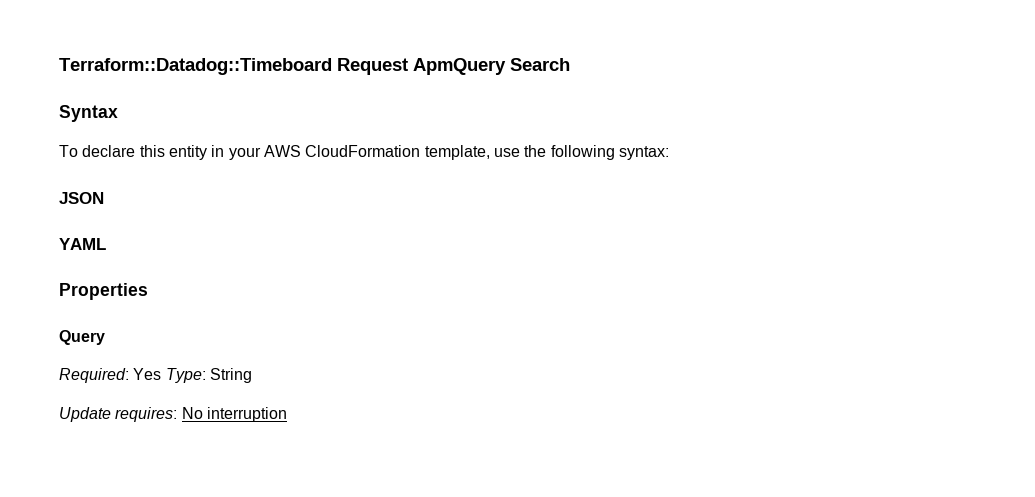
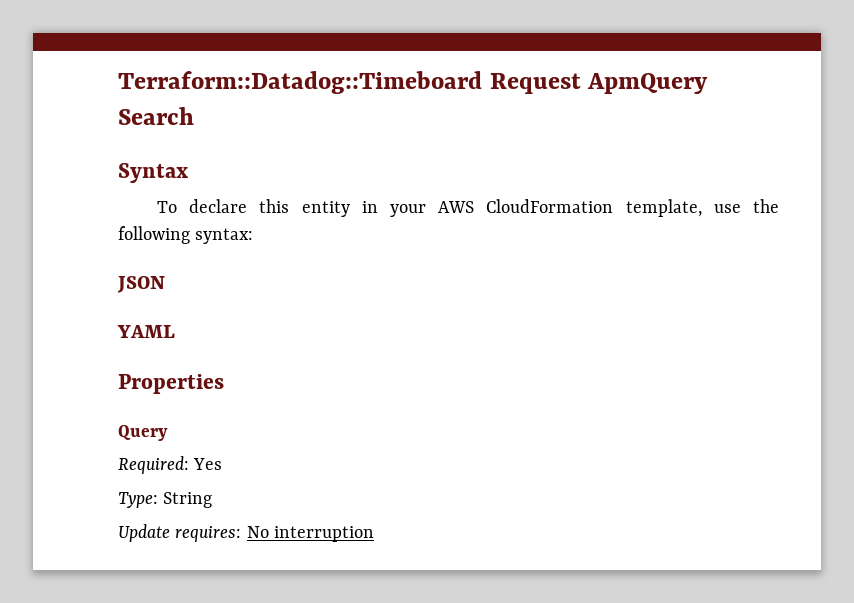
(162, 374) none -> (223, 464) //

